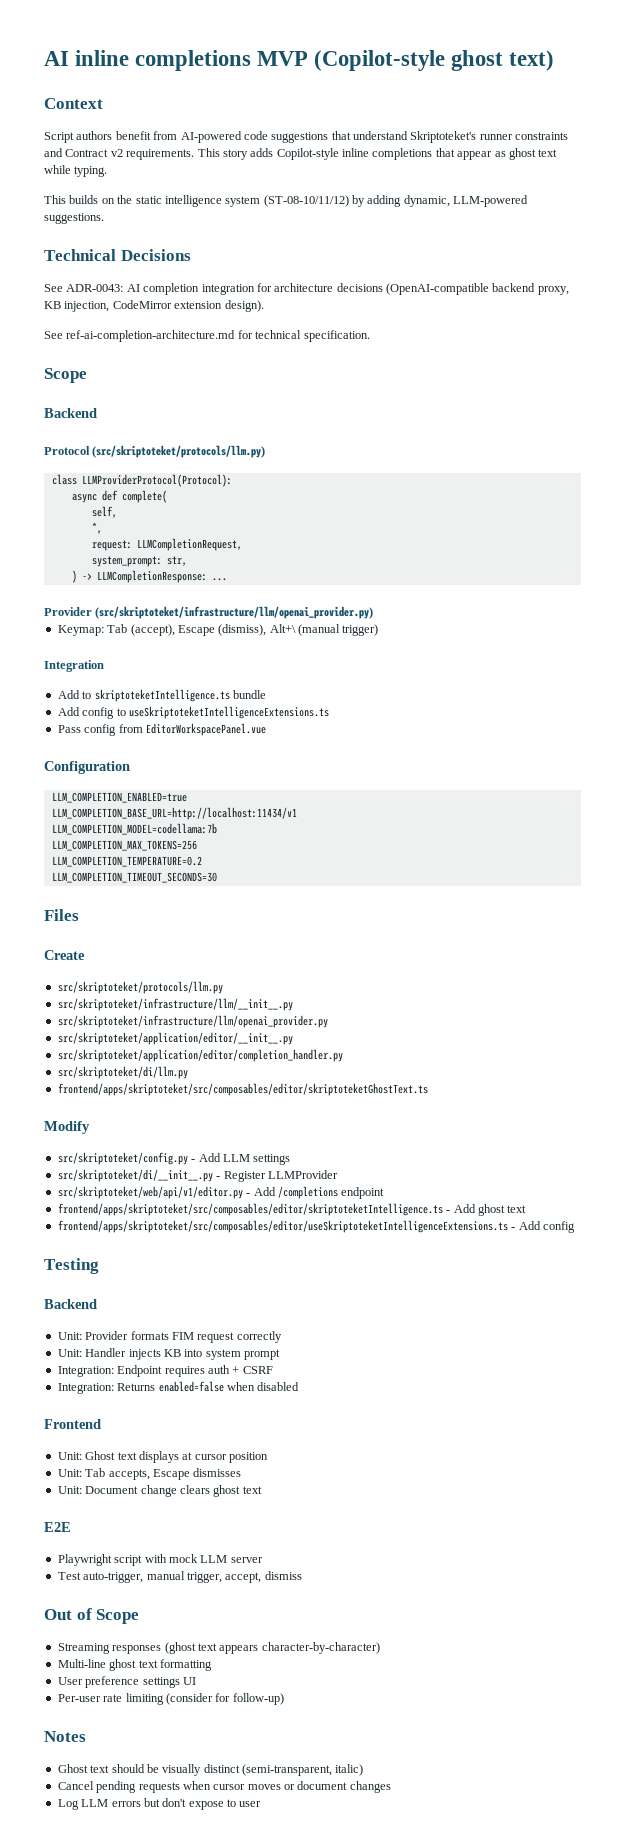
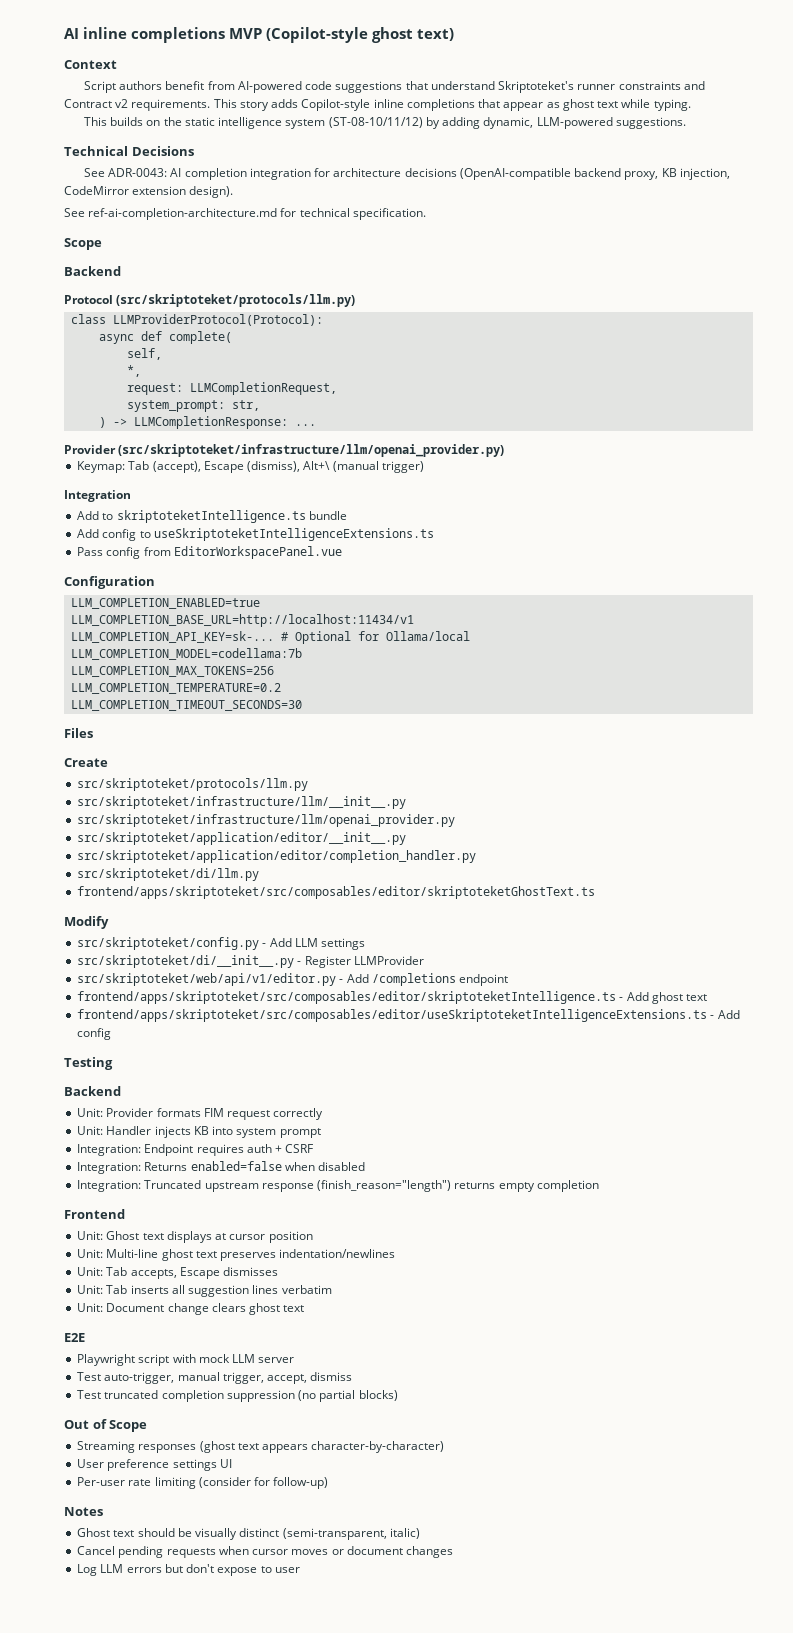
(297, 813) none -> [71,631,471,644] // LLM_COMPLETION_API_KEY=sk-... # Optional for Ollama/local
(300, 1386) none -> [77,1180,599,1192] // Integration: Truncated upstream response (finish_reason="length") returns empty completion
(268, 1457) none -> [77,1249,396,1261] // Unit: Multi-line ghost text preserves indentation/newlines
(242, 1472) none -> [77,1285,332,1297] // Unit: Tab inserts all suggestion lines verbatim
(302, 1575) none -> [77,1390,398,1402] // Test truncated completion suppression (no partial blocks)
[57,1659,212,1671] // Multi-line ghost text formatting -> (445, 1447) none

